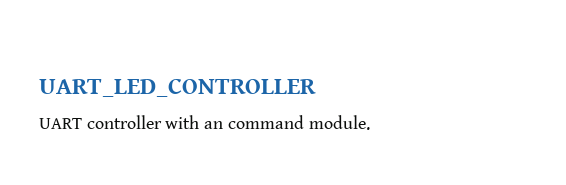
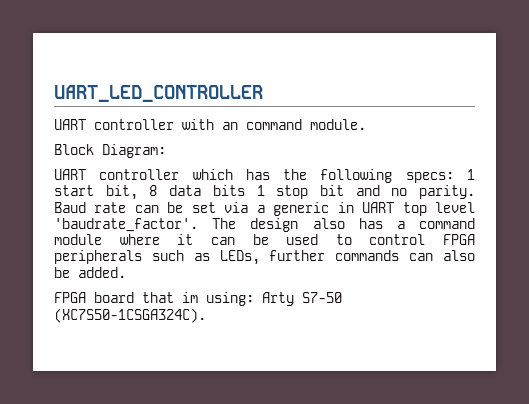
(370, 122) none -> [54,144,166,158] [54,169,475,183] [54,185,475,200] [54,202,475,216] [54,218,476,232] [54,234,475,245] [54,250,475,265] [54,267,126,278] [54,292,342,306] [54,308,206,323] // Block Diagram: // UART controller which has the following specs: 1 start bit, 8 data bits 1 stop bit and no parity. Baud rate can be set via a generic in UART top level 'baudrate_factor'. The design also has a command module where it can be used to control FPGA peripherals such as LEDs, further commands can also be added. // FPGA board that im using: Arty S7-50 (XC7S50-1CSGA324C).

